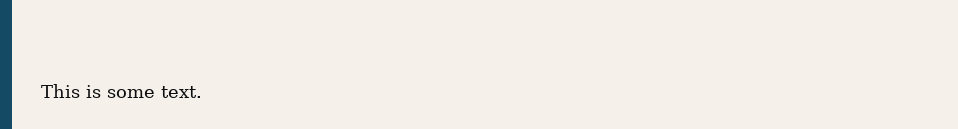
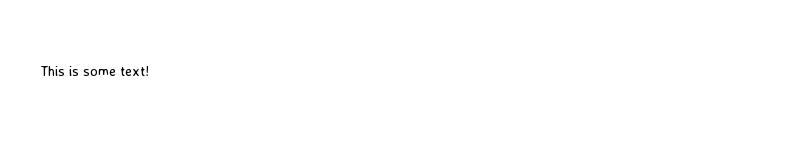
[161,86,202,98] text. -> [120,66,149,76] text!

